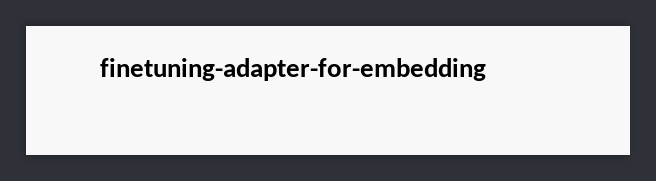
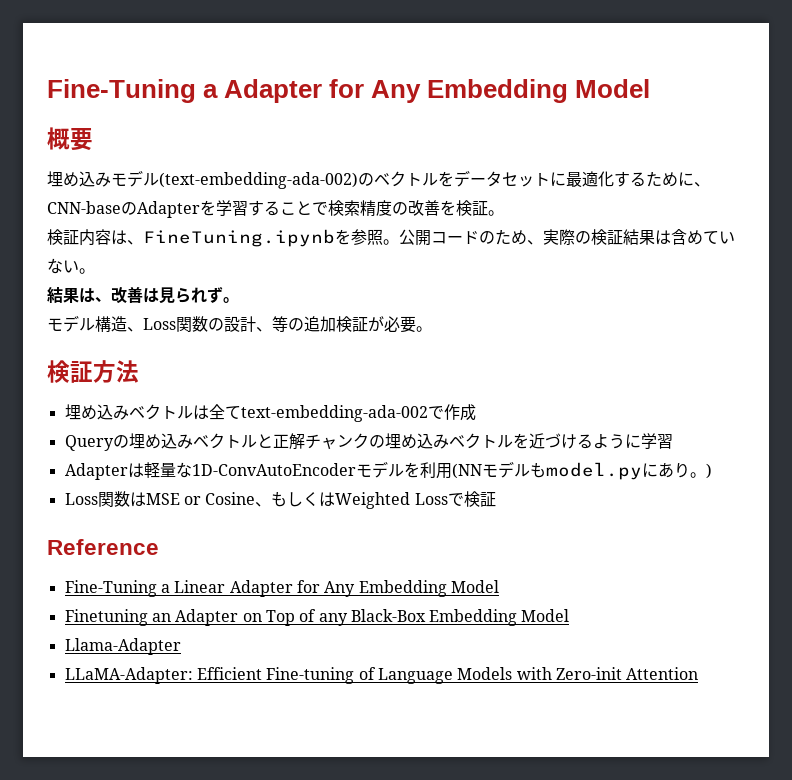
[100,58,486,81] finetuning-adapter-for-embedding -> [47,79,651,103] [47,127,93,151] [47,170,710,189] [47,200,504,218] [47,229,735,247] [47,258,95,274] [47,286,239,304] [47,315,432,333] [47,360,139,383] [64,404,476,422] [64,433,673,451] [64,461,712,480] [64,491,496,509] [47,539,159,555] [64,580,499,597] [64,609,570,626] [64,638,181,655] [64,667,699,684] Fine-Tuning a Adapter for Any Embedding Model // 概要 // 埋め込みモデル(text-embedding-ada-002)のベクトルをデータセットに最適化するために、CNN-baseのAdapterを学習することで検索精度の改善を検証。 // 検証内容は、FineTuning.ipynbを参照。公開コードのため、実際の検証結果は含めていない。 // 結果は、改善は見られず。 // モデル構造、Loss関数の設計、等の追加検証が必要。 // 検証方法 // 埋め込みベクトルは全てtext-embedding-ada-002で作成 // Queryの埋め込みベクトルと正解チャンクの埋め込みベクトルを近づけるように学習 // Adapterは軽量な1D-ConvAutoEncoderモデルを利用(NNモデルもmodel.pyにあり。) // Loss関数はMSE or Cosine、もしくはWeighted Lossで検証 // Reference // Fine-Tuning a Linear Adapter for Any Embedding Model // Finetuning an Adapter on Top of any Black-Box Embedding Model // Llama-Adapter // LLaMA-Adapter: Efficient Fine-tuning of Language Models with Zero-init Attention

